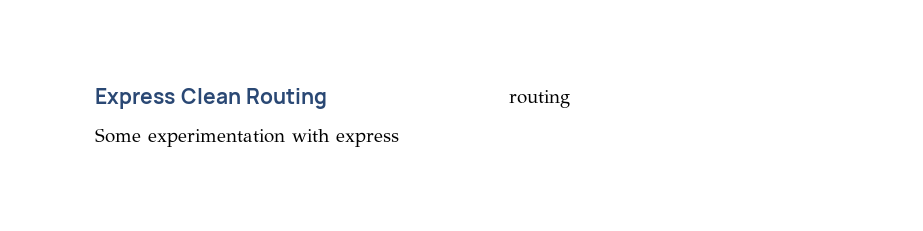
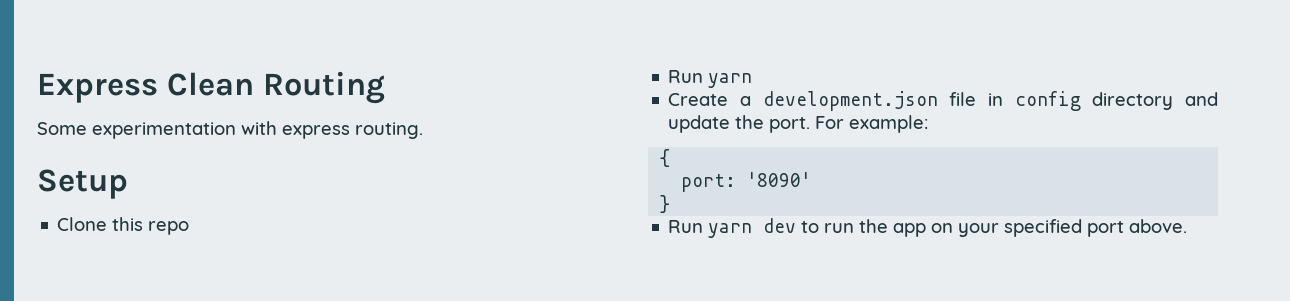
[509,90,570,108] routing -> [355,122,423,139] [37,169,128,199] [57,217,190,235] [668,70,753,88] [668,91,1218,111] [668,115,929,133] [659,149,671,167] [681,172,812,192] [659,195,671,213] [668,218,1188,238] routing. // Setup // Clone this repo // Run yarn // Create a development.json file in config directory and update the port. For example: // { // port: '8090' // } // Run yarn dev to run the app on your specified port above.

